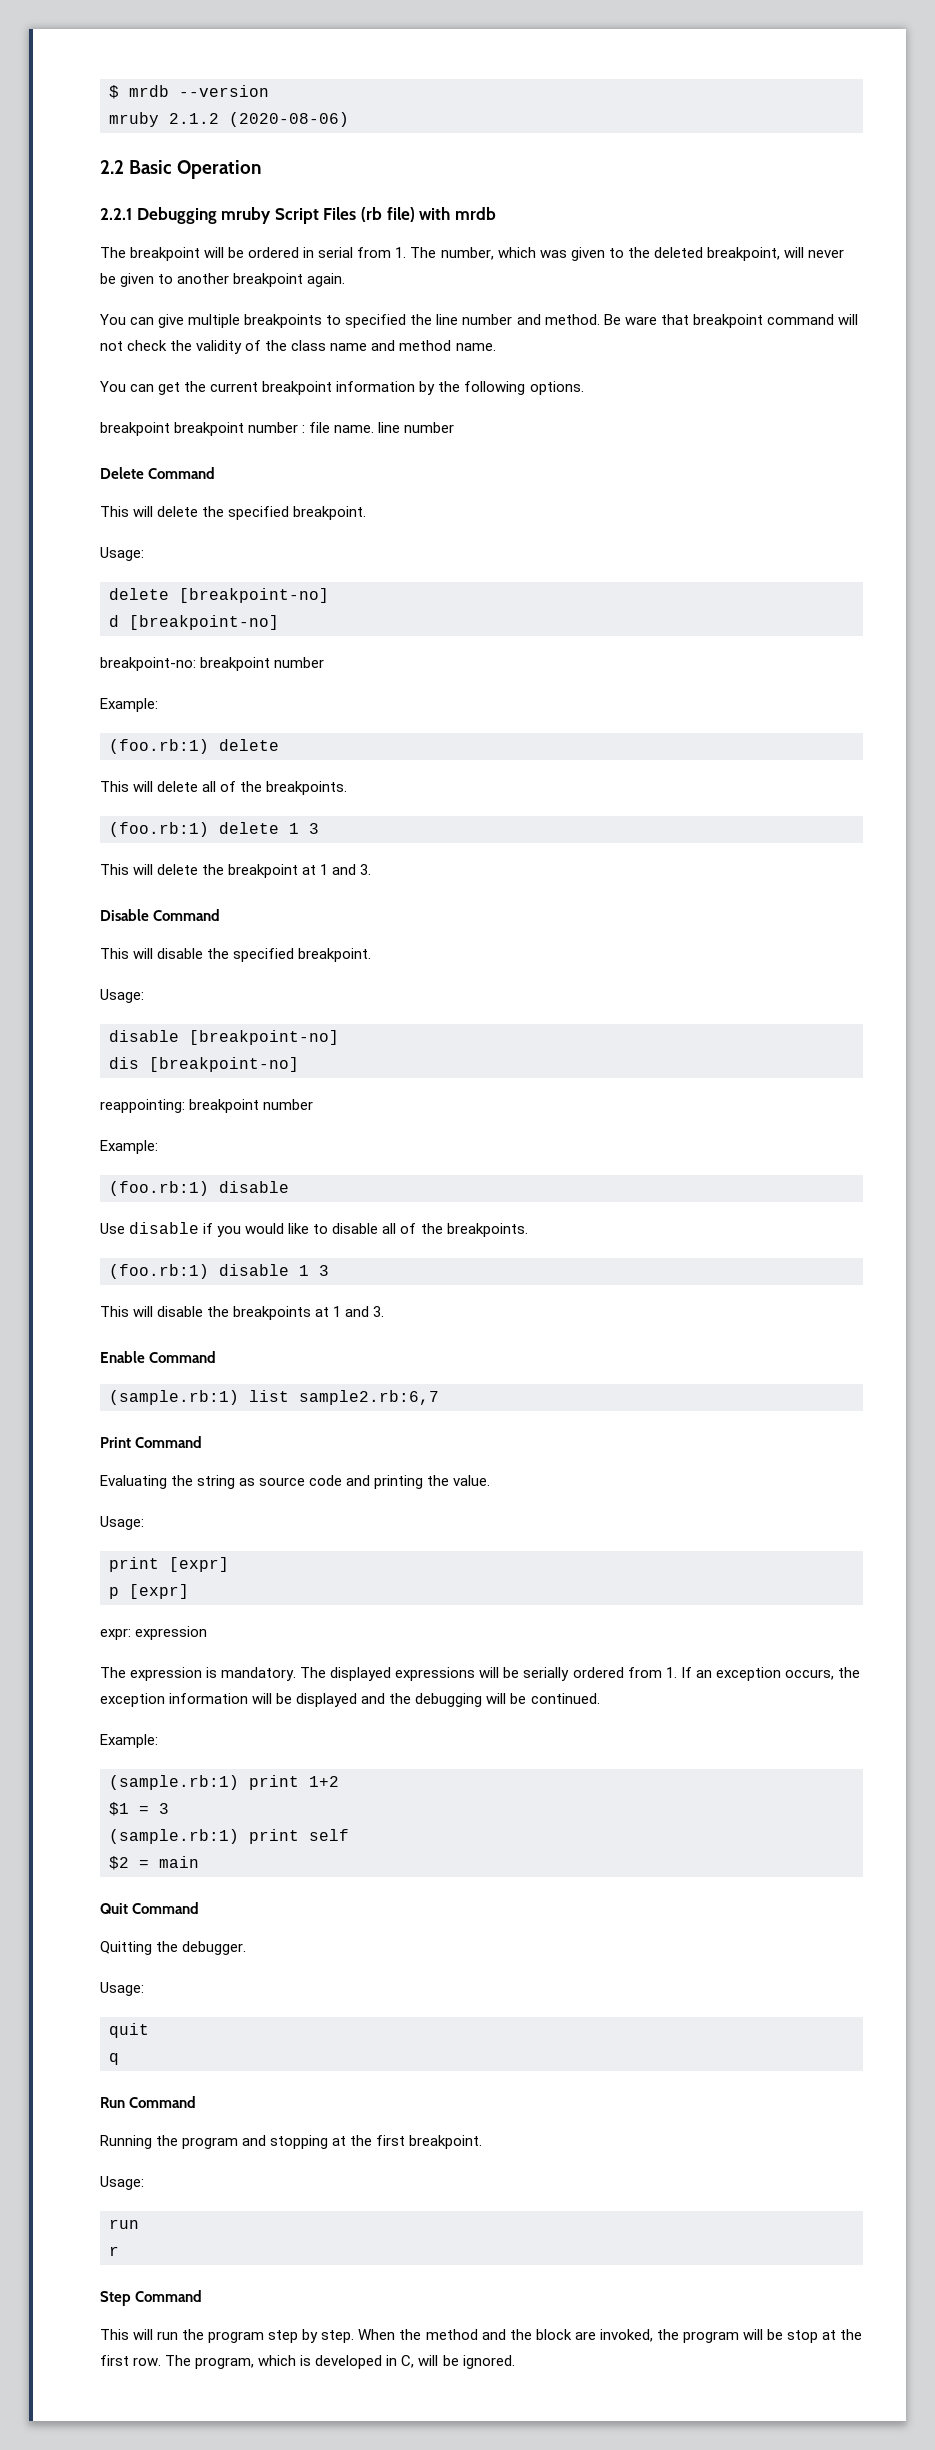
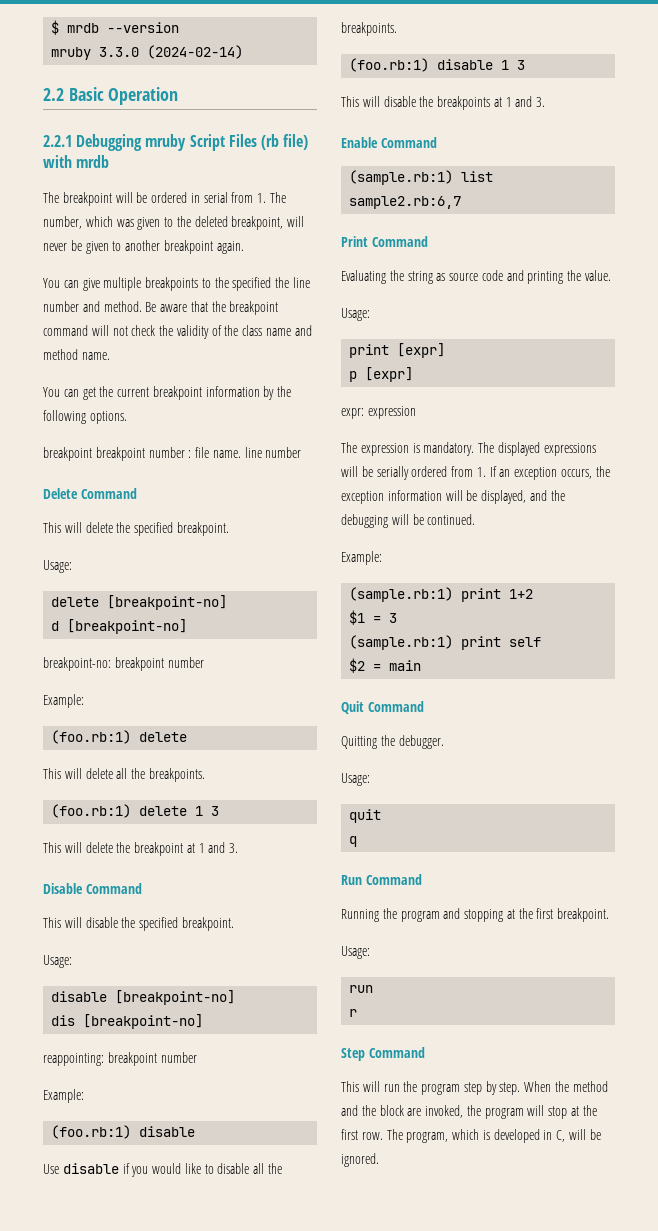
[169,112,349,127] 2.1.2 (2020-08-06) -> [99,45,244,59] 3.3.0 (2024-02-14)
(342, 320) none -> [214,277,229,288] the
[624,314,689,325] ware that -> [160,301,226,312] aware that the
[220,781,237,792] of -> (128, 773) none
[400,1223,417,1234] of -> (265, 1168) none
[296,1693,358,1707] displayed -> [481,490,527,504] displayed,
[766,2329,783,2340] be -> (545, 1110) none

